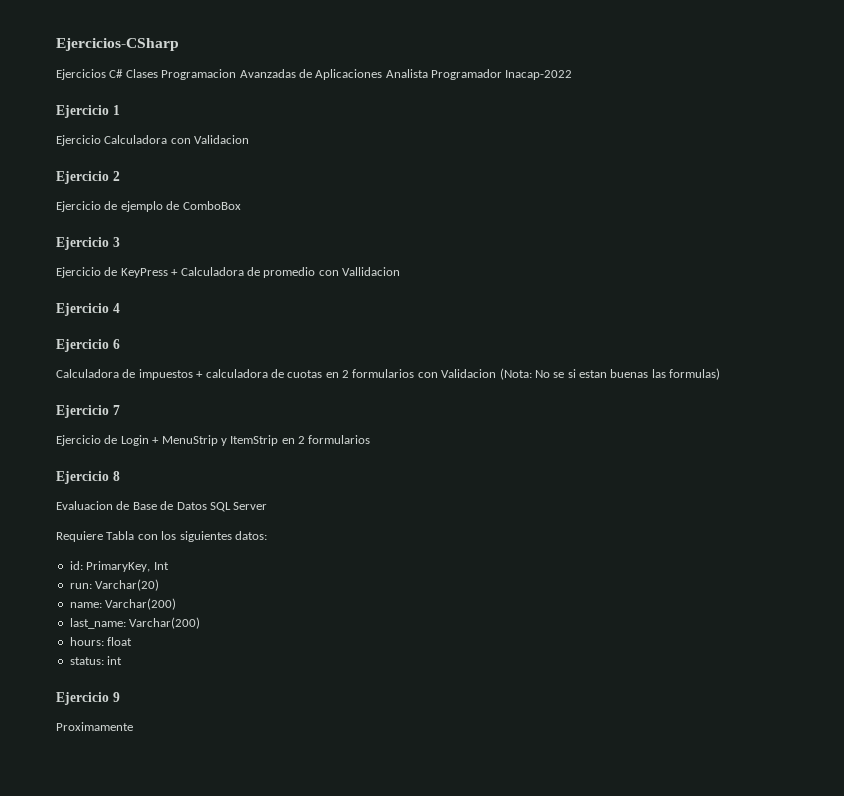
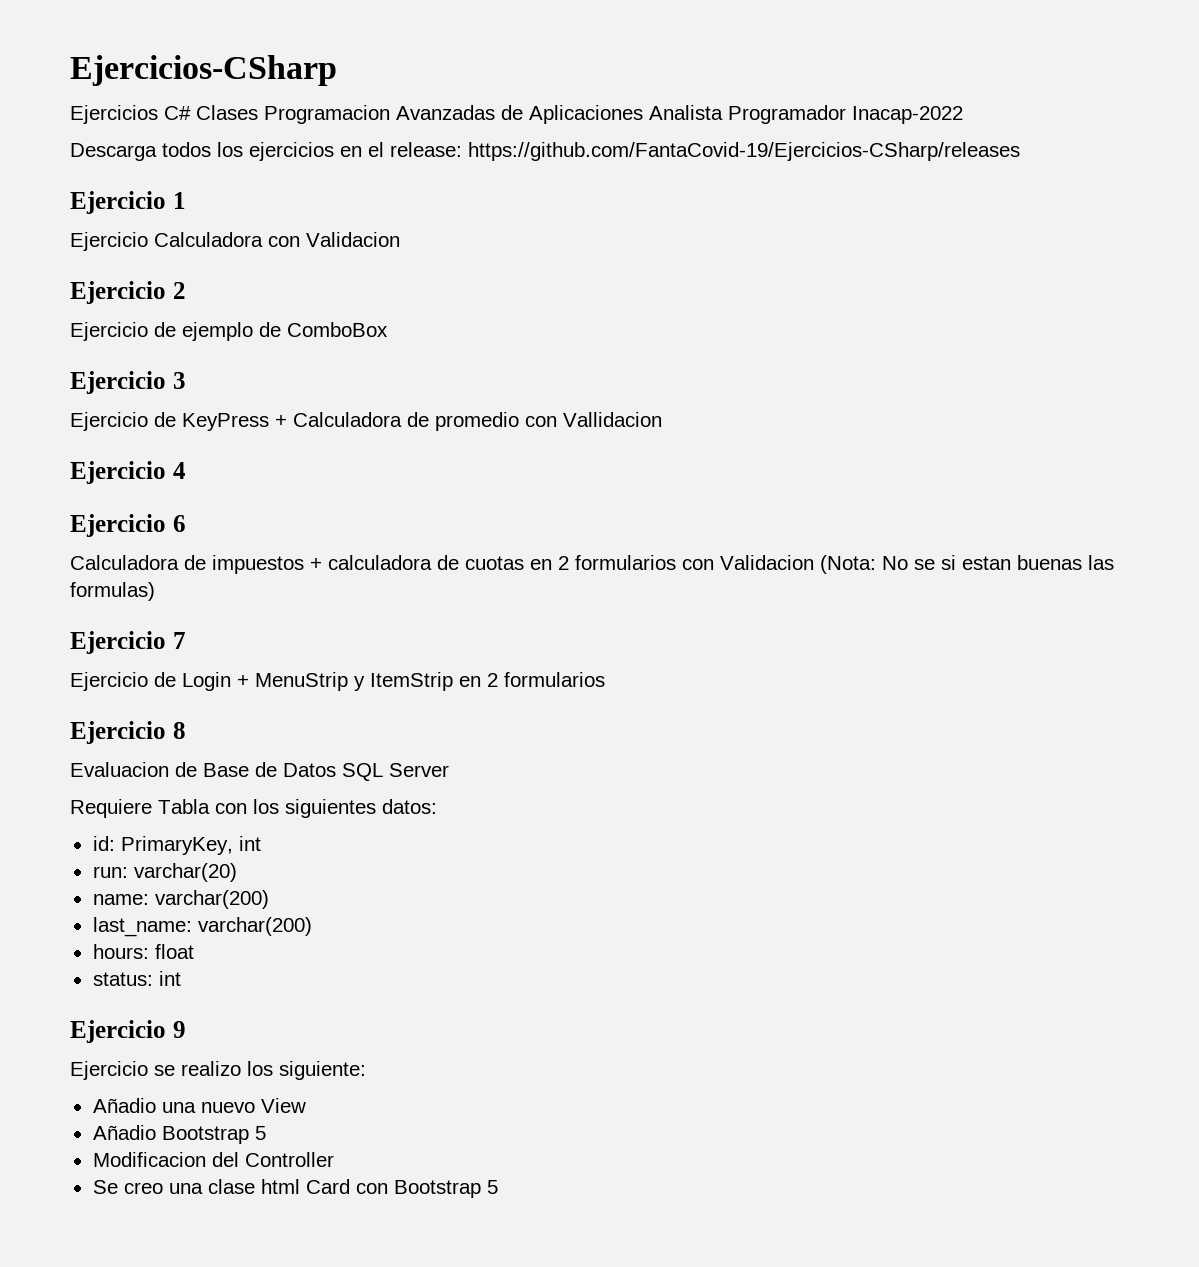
(573, 75) none -> [70,142,1020,161] // Descarga todos los ejercicios en el release: https://github.com/FantaCovid-19/Ejercicios-CSharp/releases
[153,562,169,570] Int -> [238,836,261,851] int
[95,579,160,591] Varchar(20) -> [133,863,237,882] varchar(20)
[105,598,177,610] Varchar(200) -> [154,890,269,909] varchar(200)
[129,617,201,629] Varchar(200) -> [197,917,312,936] varchar(200)
[56,722,133,731] Proximamente -> [70,1061,366,1080] [92,1098,306,1113] [92,1125,266,1144] [92,1152,334,1167] [92,1179,498,1198] Ejercicio se realizo los siguiente: // Añadio una nuevo View // Añadio Bootstrap 5 // Modificacion del Controller // Se creo una clase html Card con Bootstrap 5

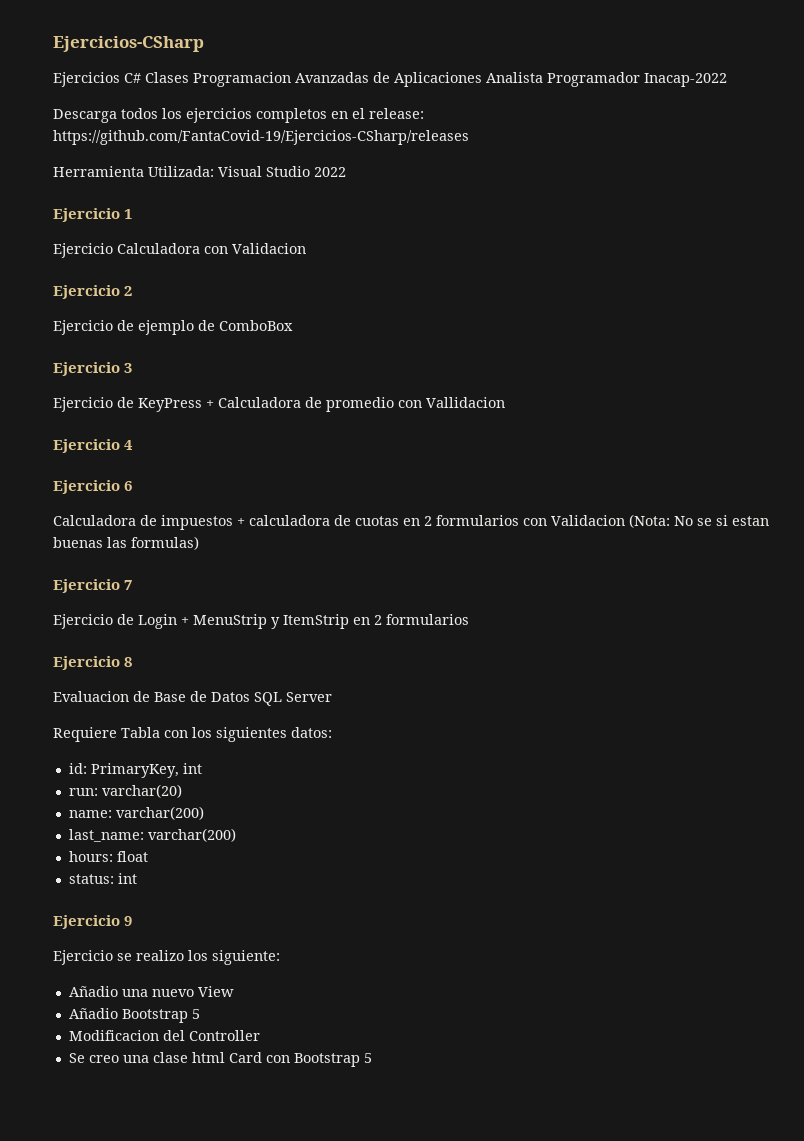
(334, 151) none -> [256,108,327,123] completos
(1020, 151) none -> [53,166,346,177] // Herramienta Utilizada: Visual Studio 2022

